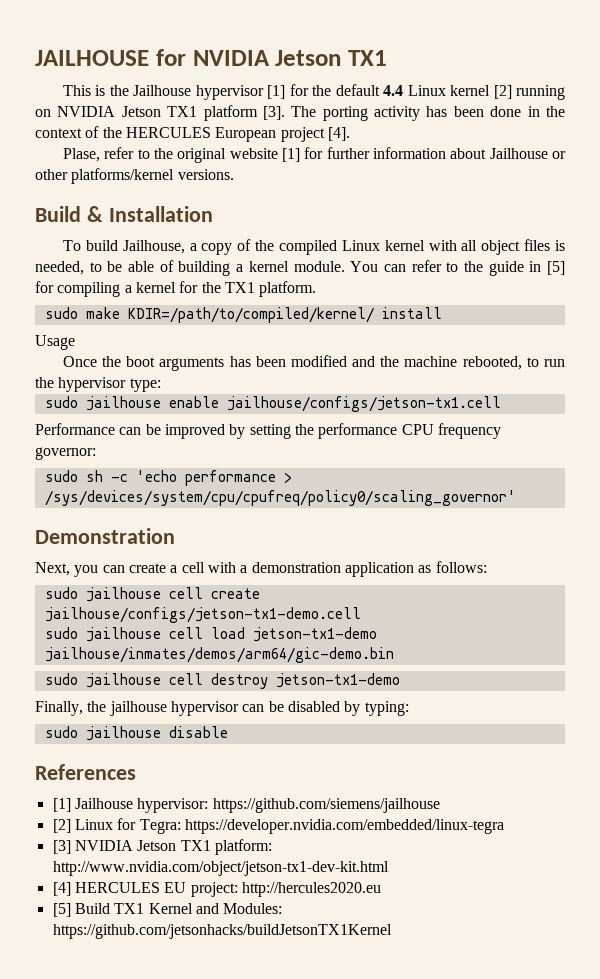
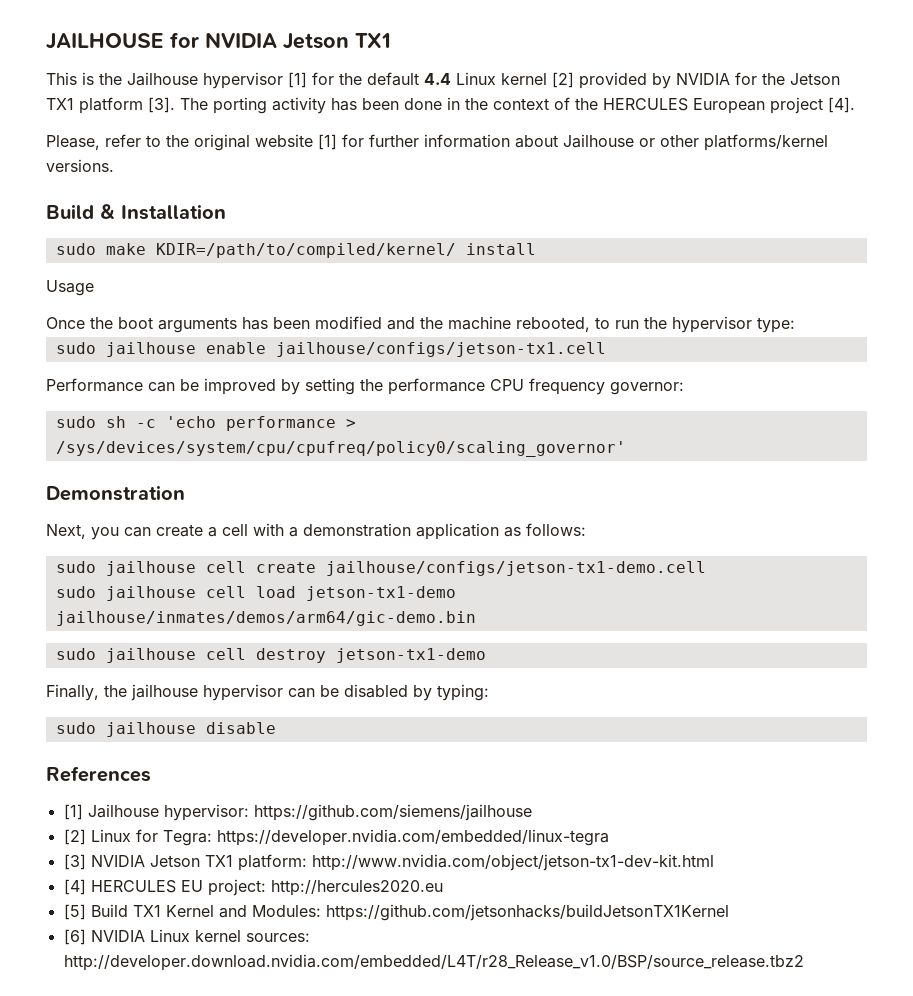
[516,85,565,100] [35,106,116,117] running on NVIDIA -> [579,72,785,89] provided by NVIDIA for the
[62,148,100,162] Plase, -> [46,135,100,150] Please,
[62,239,565,255] [35,260,565,276] [35,281,317,297] // To build Jailhouse, a copy of the compiled Linux kernel with all object files is needed, to be able of building a kernel module. You can refer to the guide in [5] for compiling a kernel for the TX1 platform. -> (226, 212) none
(392, 931) none -> [63,929,310,945] [63,954,804,971] // [6] NVIDIA Linux kernel sources: http://developer.download.nvidia.com/embedded/L4T/r28_Release_v1.0/BSP/source_release.tbz2

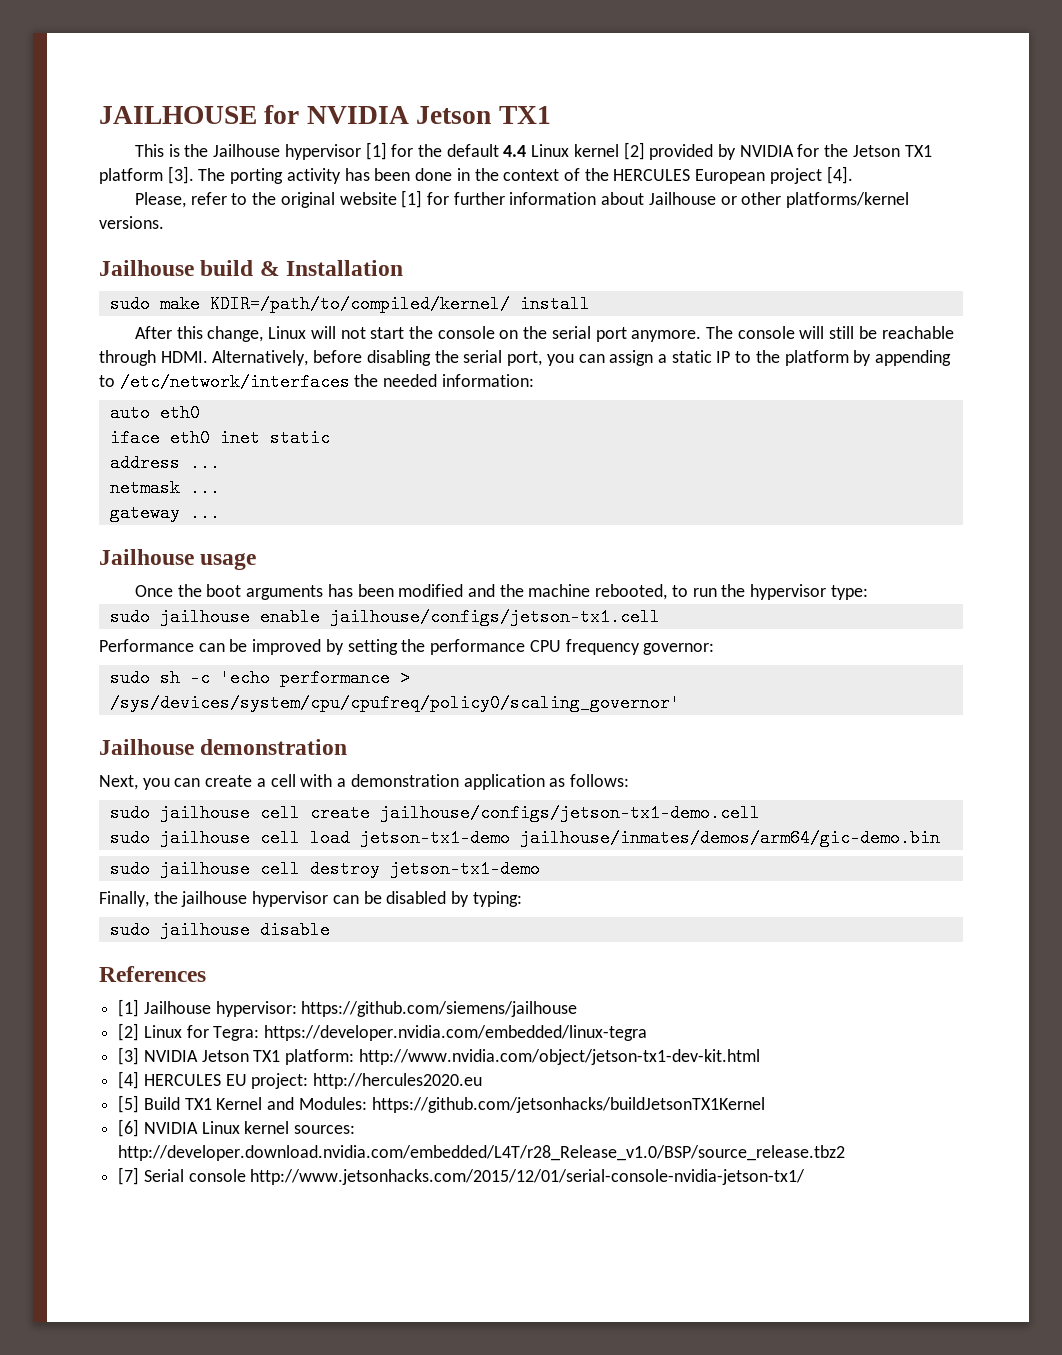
[46,204,94,219] Build -> [99,260,254,276] Jailhouse build
[46,280,94,296] Usage -> [134,326,954,342] [99,350,952,366] [99,373,534,391] [109,404,200,422] [109,429,330,447] [109,454,220,472] [109,479,220,497] [109,504,220,522] [99,549,257,570] After this change, Linux will not start the console on the serial port anymore. The console will still be reachable through HDMI. Alternatively, before disabling the serial port, you can assign a static IP to the platform by appending to /etc/network/interfaces the needed information: // auto eth0 // iface eth0 inet static // address ... // netmask ... // gateway ... // Jailhouse usage
[46,485,185,501] Demonstration -> [99,739,348,755] Jailhouse demonstration
(804, 962) none -> [118,1167,806,1185] // [7] Serial console http://www.jetsonhacks.com/2015/12/01/serial-console-nvidia-jetson-tx1/

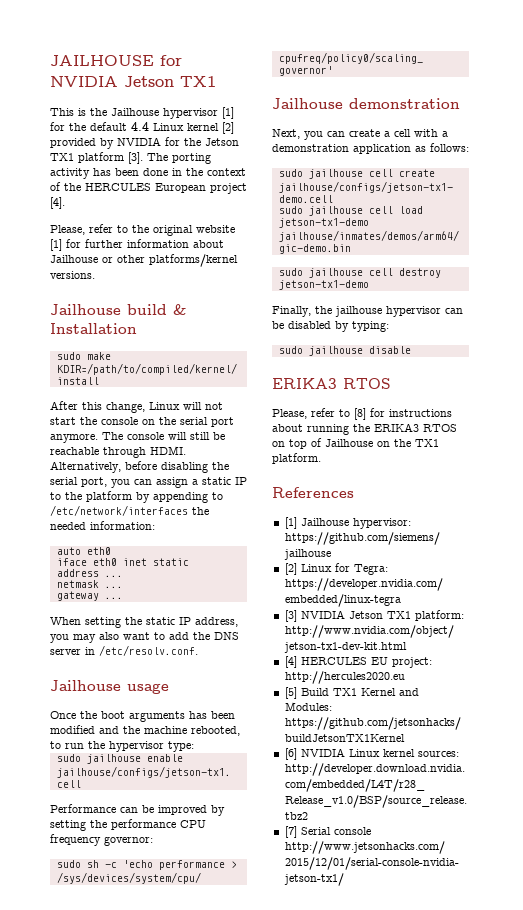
(220, 513) none -> [50,617,238,628] [50,632,239,643] [50,645,198,656] // When setting the static IP address, you may also want to add the DNS server in /etc/resolv.conf.
(330, 930) none -> [272,378,391,389] [272,408,452,420] [272,423,457,435] [272,438,439,449] [272,453,321,464] // ERIKA3 RTOS // Please, refer to [8] for instructions about running the ERIKA3 RTOS on top of Jailhouse on the TX1 platform.

